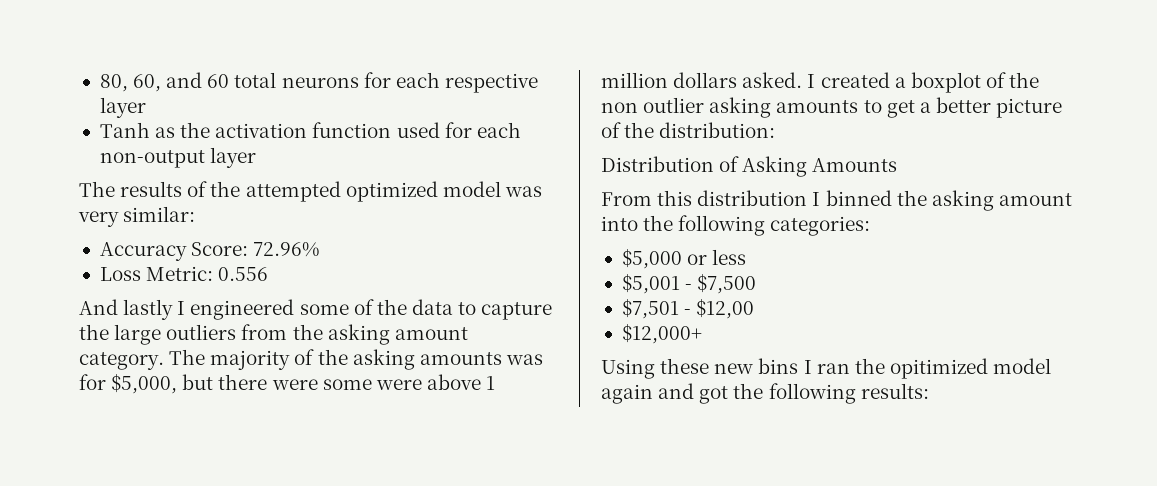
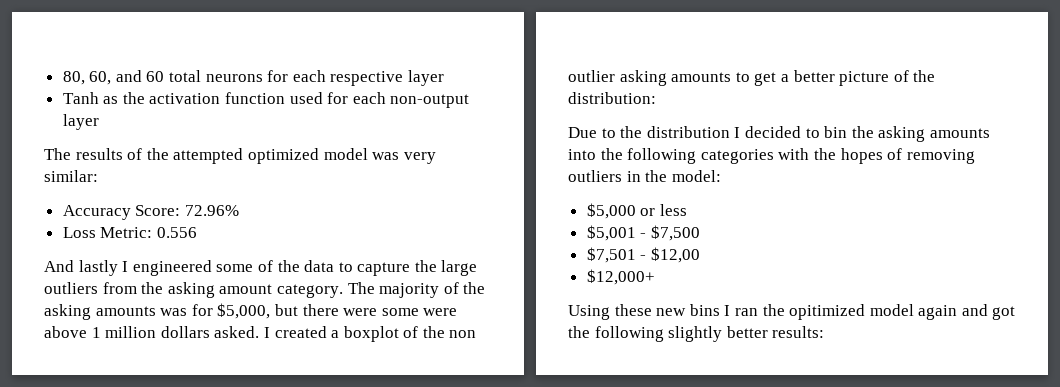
[601,156,898,177] [601,190,1072,211] Distribution of Asking Amounts // From this distribution I binned the asking amount -> [568,126,990,142] Due to the distribution I decided to bin the asking amounts
[770,216,871,236] categories: -> [700,148,975,164] [568,170,721,182] categories with the hopes of removing outliers in the model:
(856, 393) none -> [668,326,768,342] slightly better

